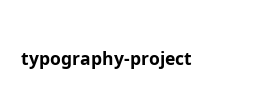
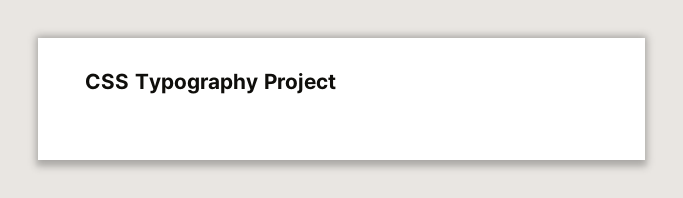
[21,51,192,69] typography-project -> [85,72,336,94] CSS Typography Project

